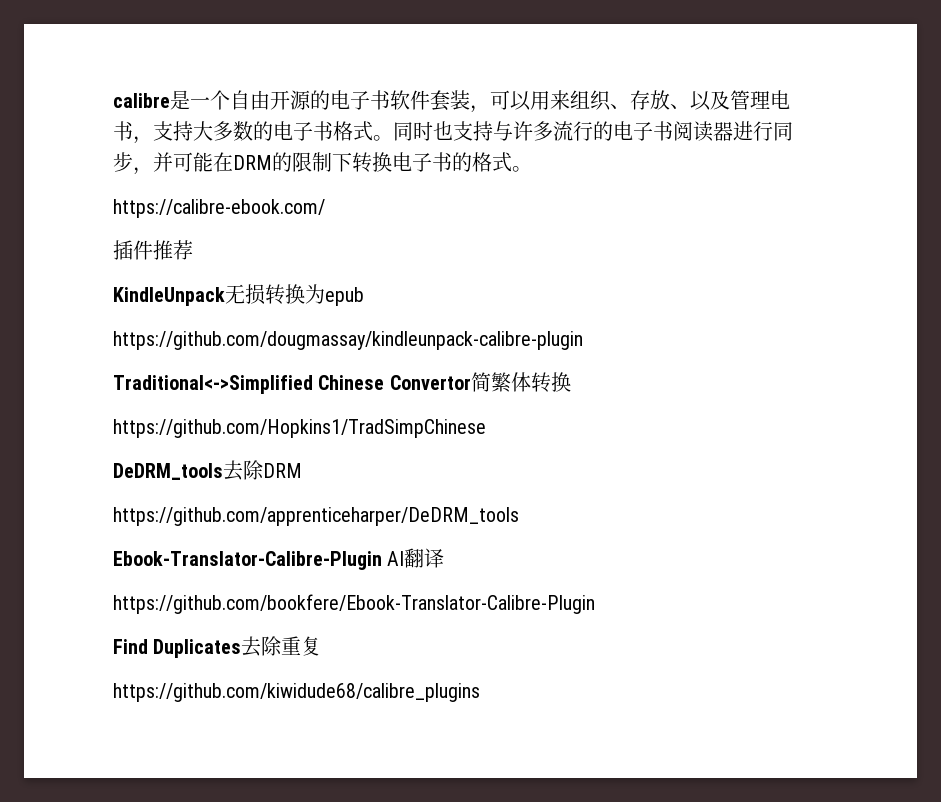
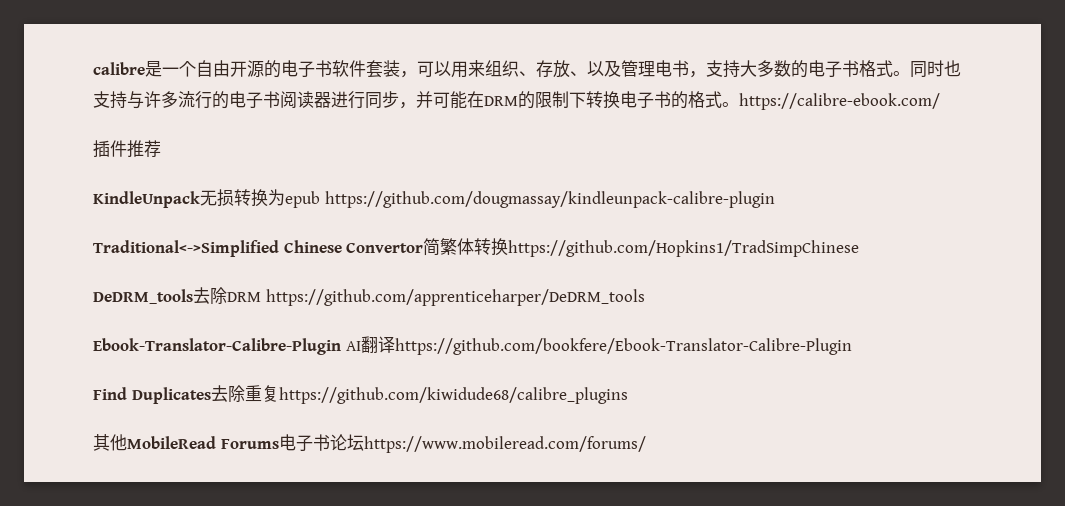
(532, 169) // -> (739, 104) none
(364, 296) // -> (320, 199) none
(571, 382) // -> (509, 247) none
(302, 470) // -> (261, 297) none
(445, 558) // -> (395, 344) none
[113,683,480,702] // https://github.com/kiwidude68/calibre_plugins -> [278,387,628,404] [93,434,646,453] https://github.com/kiwidude68/calibre_plugins // 其他MobileRead Forums电子书论坛https://www.mobileread.com/forums/

